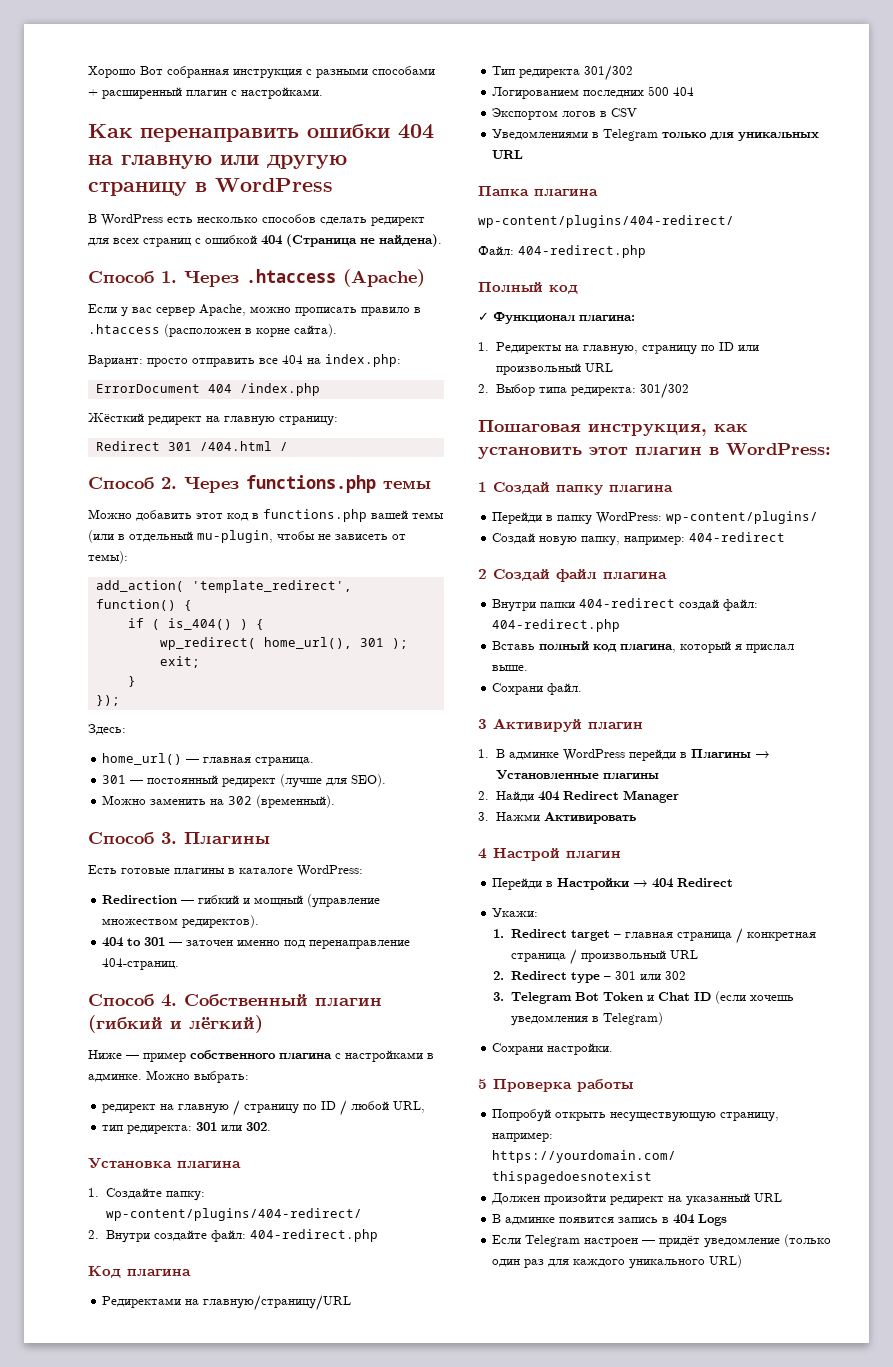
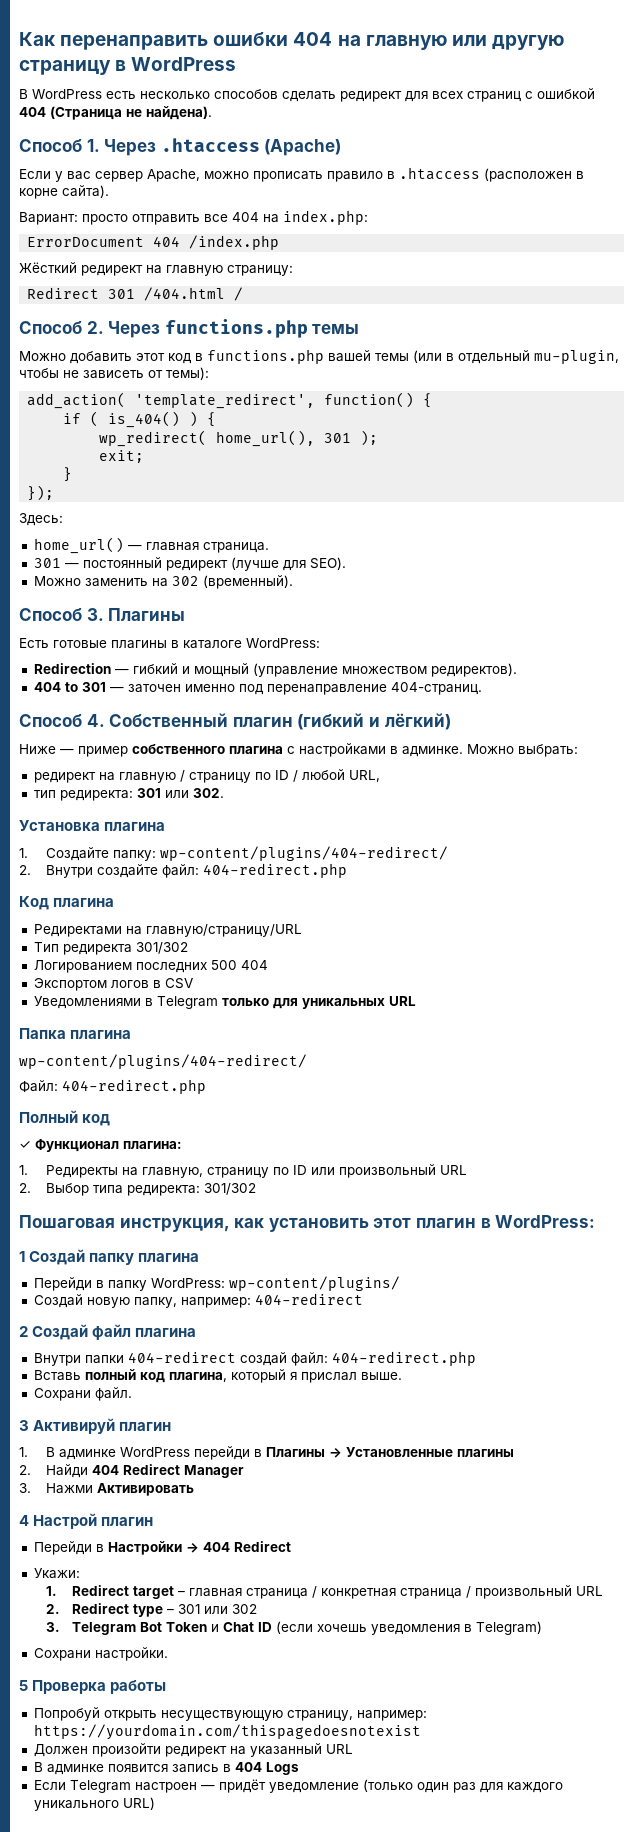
[88,66,435,79] [88,87,323,99] Хорошо Вот собранная инструкция с разными способами + расширенный плагин с настройками. // -> (19, 39) none

